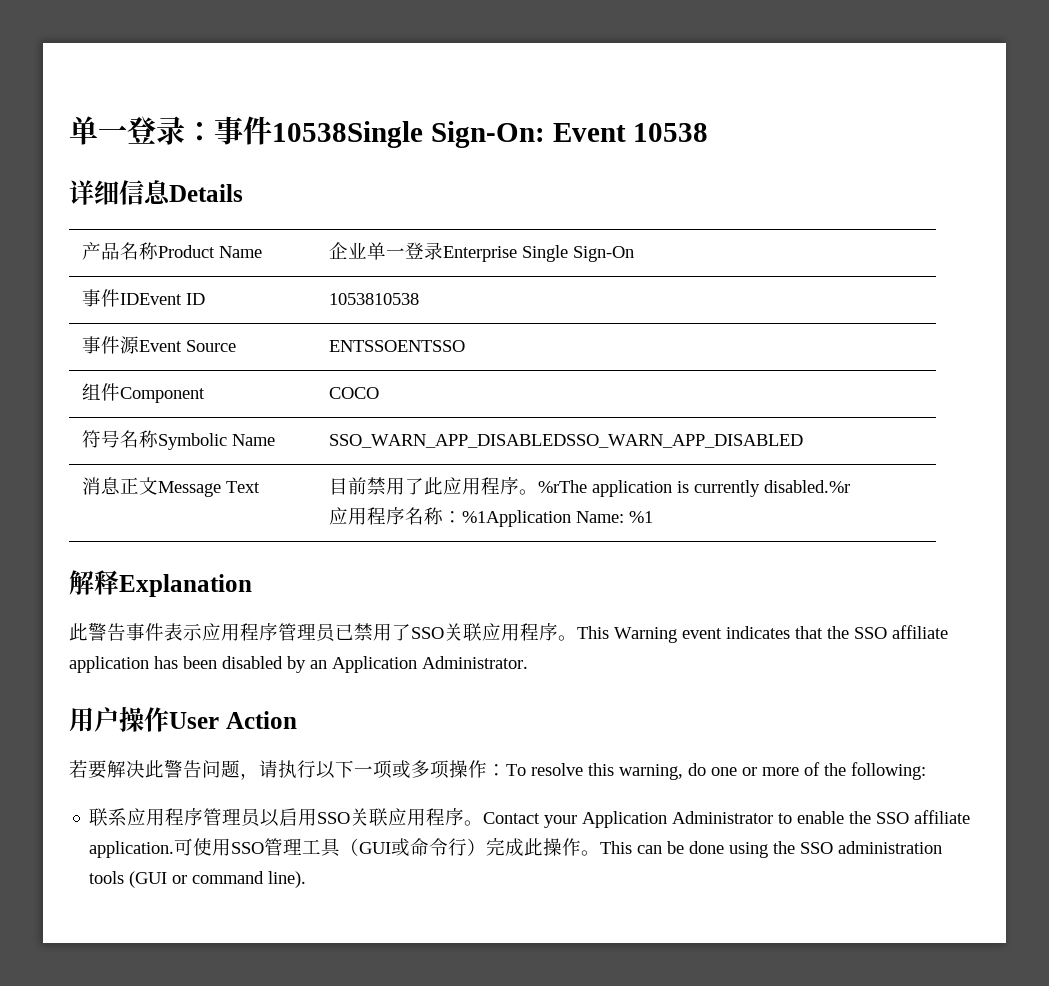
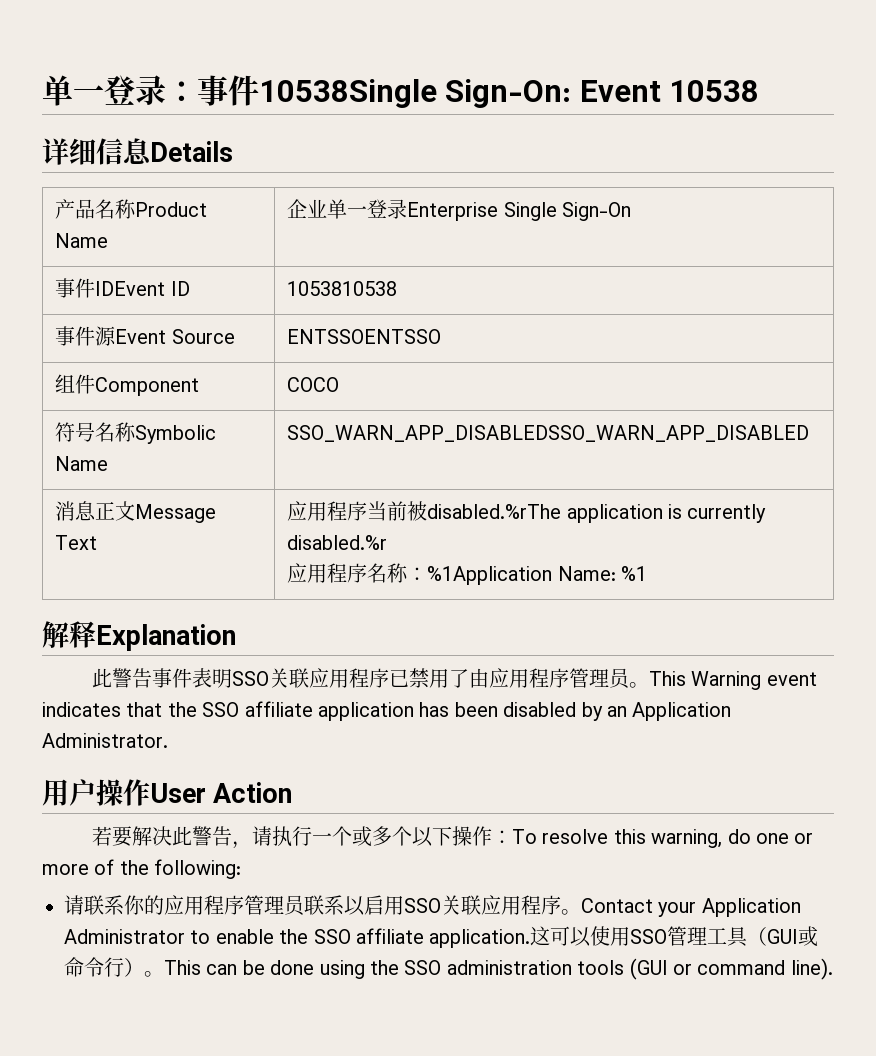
[329,477,588,495] 目前禁用了此应用程序。%rThe -> [287,501,562,521] 应用程序当前被disabled.%rThe
[183,623,558,642] 示应用程序管理员已禁用了SSO关联应用程序 -> [212,668,632,689] 明SSO关联应用程序已禁用了由应用程序管理员
[202,760,240,778] 问题 -> (233, 836) none
[316,760,449,779] 以下一项或多项 -> [312,826,453,847] 一个或多个以下
[89,808,262,827] 联系应用程序管理员 -> [64,895,344,916] 请联系你的应用程序管理员联系
[174,838,194,856] 可 -> [530,926,592,947] 这可以
[486,837,582,857] 完成此操作 -> (144, 967) none

